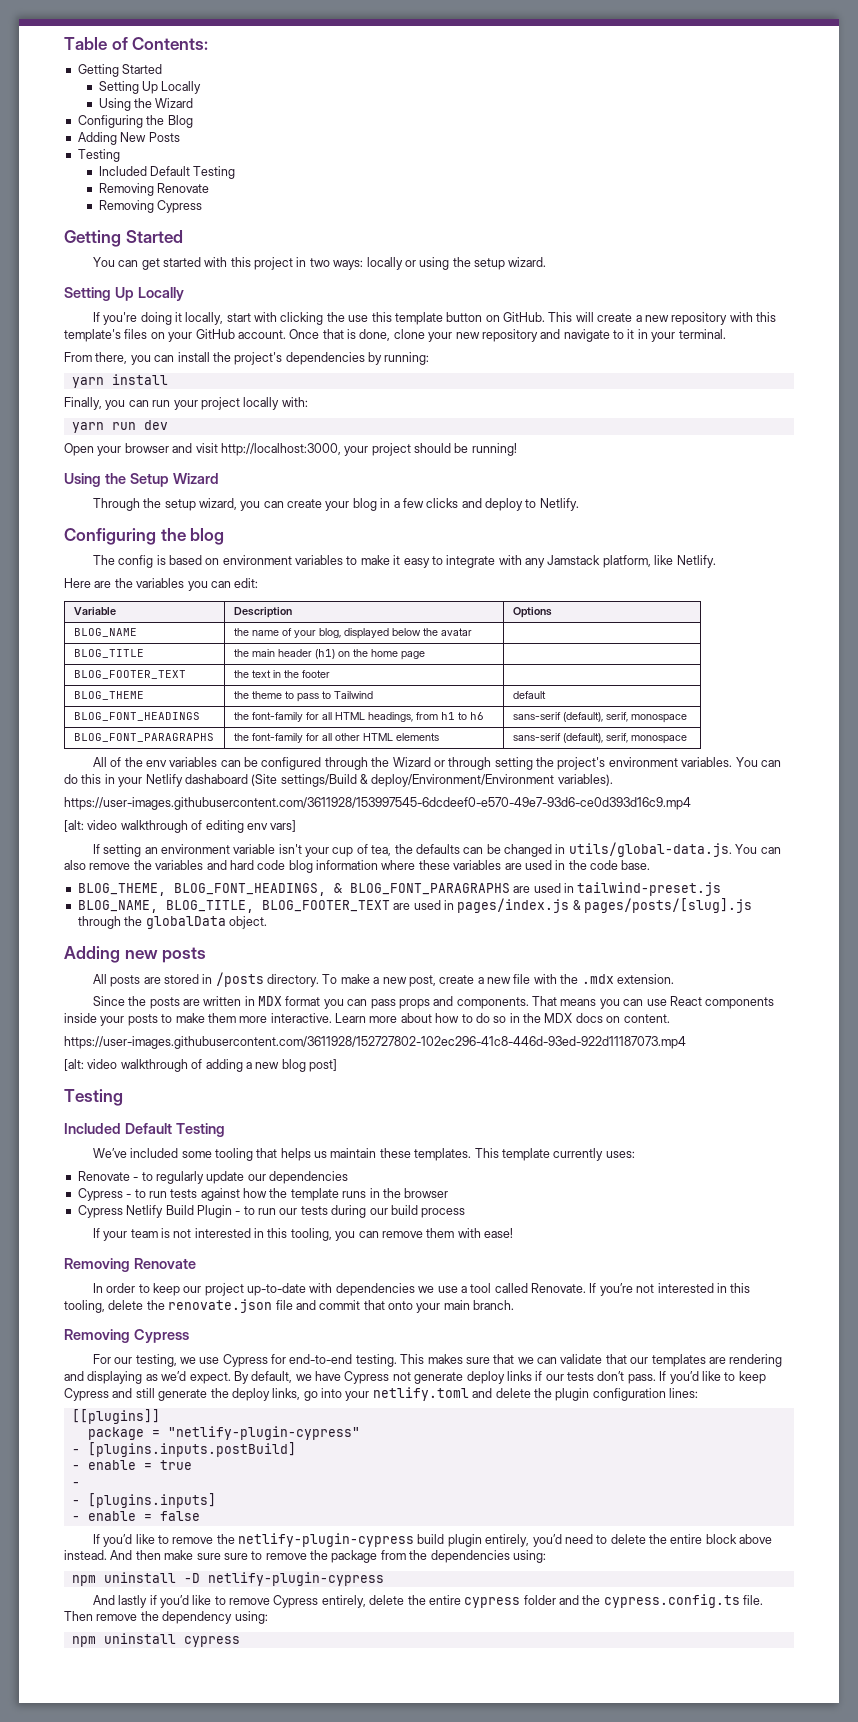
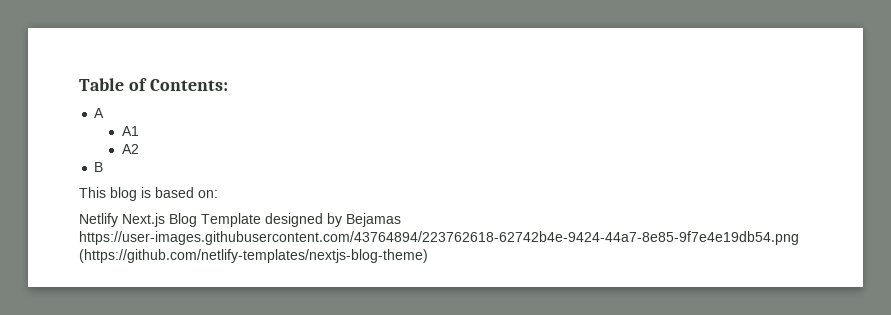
[77,64,163,77] [98,81,202,94] [98,98,194,111] [77,115,193,128] [77,132,180,145] [77,149,120,162] [98,166,236,179] [98,183,209,196] [98,200,202,213] [64,230,183,247] [92,257,547,270] [64,287,184,301] [92,312,777,325] [64,329,726,342] [64,352,430,365] [71,374,168,388] [64,397,308,410] [71,420,168,433] [64,443,517,456] [64,473,219,487] [92,498,579,511] [64,528,225,545] [92,555,716,568] [64,578,259,591] [73,607,116,615] [233,607,292,618] [512,607,552,618] [73,628,137,637] [233,628,472,639] [73,649,144,658] [233,649,425,660] [73,670,186,679] [233,670,330,678] [73,691,144,700] [233,691,373,702] [512,691,546,699] [73,712,200,721] [233,712,484,722] [512,712,687,723] [73,733,214,742] [233,733,439,743] [512,733,687,744] [92,757,781,770] [64,774,613,787] [64,797,691,810] [64,820,297,833] [92,842,781,857] [64,860,651,873] [77,882,722,896] [77,898,752,913] [77,916,267,929] [64,946,207,963] [92,972,674,987] [92,996,775,1009] [64,1013,670,1026] [64,1036,686,1049] [64,1059,337,1072] [64,1089,123,1106] [64,1123,225,1137] [92,1148,635,1161] [77,1171,348,1184] [77,1188,449,1201] [77,1205,466,1218] [92,1228,514,1241] [64,1258,196,1272] [92,1283,751,1296] [64,1299,515,1313] [64,1329,189,1343] [92,1354,783,1367] [64,1371,766,1384] [64,1387,698,1401] [71,1409,160,1424] [87,1426,360,1440] [71,1442,296,1457] [71,1460,192,1470] [71,1482,80,1487] [71,1493,216,1508] [71,1511,200,1521] [92,1533,773,1547] [64,1550,546,1563] [71,1572,384,1586] [92,1594,764,1608] [64,1611,268,1624] [71,1633,240,1647] Getting Started // Setting Up Locally // Using the Wizard // Configuring the Blog // Adding New Posts // Testing // Included Default Testing // Removing Renovate // Removing Cypress // Getting Started // You can get started with this project in two ways: locally or using the setup wizard. // Setting Up Locally // If you're doing it locally, start with clicking the use this template button on GitHub. This will create a new repository with this template's files on your GitHub account. Once that is done, clone your new repository and navigate to it in your terminal. // From there, you can install the project's dependencies by running: // yarn install // Finally, you can run your project locally with: // yarn run dev // Open your browser and visit http://localhost:3000, your project should be running! // Using the Setup Wizard // Through the setup wizard, you can create your blog in a few clicks and deploy to Netlify. // Configuring the blog // The config is based on environment variables to make it easy to integrate with any Jamstack platform, like Netlify. // Here are the variables you can edit: // Variable | Description | Options // BLOG_NAME | the name of your blog, displayed below the avatar | // BLOG_TITLE | the main header (h1) on the home page | // BLOG_FOOTER_TEXT | the text in the footer | // BLOG_THEME | the theme to pass to Tailwind | default // BLOG_FONT_HEADINGS | the font-family for all HTML headings, from h1 to h6 | sans-serif (default), serif, monospace // BLOG_FONT_PARAGRAPHS | the font-family for all other HTML elements | sans-serif (default), serif, monospace // All of the env variables can be configured through the Wizard or through setting the project's environment variables. You can do this in your Netlify dashaboard (Site settings/Build & deploy/Environment/Environment variables). // https://user-images.githubusercontent.com/3611928/153997545-6dcdeef0-e570-49e7-93d6-ce0d393d16c9.mp4 // [alt: video walkthrough of editing env vars] // If setting an environment variable isn't your cup of tea, the defaults can be changed in utils/global-data.js. You can also remove the variables and hard code blog information where these variables are used in the code base. // BLOG_THEME, BLOG_FONT_HEADINGS, & BLOG_FONT_PARAGRAPHS are used in tailwind-preset.js // BLOG_NAME, BLOG_TITLE, BLOG_FOOTER_TEXT are used in pages/index.js & pages/posts/[slug].js through the globalData object. // Adding new posts // All posts are stored in /posts directory. To make a new post, create a new file with the .mdx extension. // Since the posts are written in MDX format you can pass props and components. That means you can use React components inside your posts to make them more interactive. Learn more about how to do so in the MDX docs on content. // https://user-images.githubusercontent.com/3611928/152727802-102ec296-41c8-446d-93ed-922d11187073.mp4 // [alt: video walkthrough of adding a new blog post] // Testing // Included Default Testing // We’ve included some tooling that helps us maintain these templates. This template currently uses: // Renovate - to regularly update our dependencies // Cypress - to run tests against how the template runs in the browser // Cypress Netlify Build Plugin - to run our tests during our build process // If your team is not interested in this tooling, you can remove them with ease! // Removing Renovate // In order to keep our project up-to-date with dependencies we use a tool called Renovate. If you’re not interested in this tooling, delete the renovate.json file and commit that onto your main branch. // Removing Cypress // For our testing, we use Cypress for end-to-end testing. This makes sure that we can validate that our templates are rendering and displaying as we’d expect. By default, we have Cypress not generate deploy links if our tests don’t pass. If you’d like to keep Cypress and still generate the deploy links, go into your netlify.toml and delete the plugin configuration lines: // [[plugins]] // package = "netlify-plugin-cypress" // - [plugins.inputs.postBuild] // - enable = true // - // - [plugins.inputs] // - enable = false // If you’d like to remove the netlify-plugin-cypress build plugin entirely, you’d need to delete the entire block above instead. And then make sure sure to remove the package from the dependencies using: // npm uninstall -D netlify-plugin-cypress // And lastly if you’d like to remove Cypress entirely, delete the entire cypress folder and the cypress.config.ts file. Then remove the dependency using: // npm uninstall cypress -> [94,108,105,118] [121,126,139,136] [121,144,139,154] [94,162,104,172] [79,187,218,201] [79,213,401,227] [79,231,799,245] [79,249,428,263] A // A1 // A2 // B // This blog is based on: // Netlify Next.js Blog Template designed by Bejamas https://user-images.githubusercontent.com/43764894/223762618-62742b4e-9424-44a7-8e85-9f7e4e19db54.png (https://github.com/netlify-templates/nextjs-blog-theme)

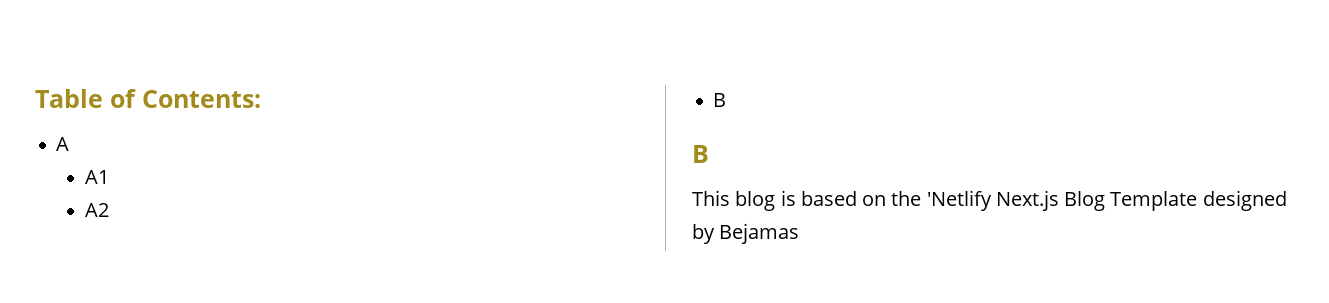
(104, 167) none -> [692,145,709,163] // B
[198,190,218,198] [79,213,118,227] on: // Netlify -> [862,190,992,211] on the 'Netlify
[79,231,799,245] [79,249,428,263] https://user-images.githubusercontent.com/43764894/223762618-62742b4e-9424-44a7-8e85-9f7e4e19db54.png (https://github.com/netlify-templates/nextjs-blog-theme) -> (800, 233) none

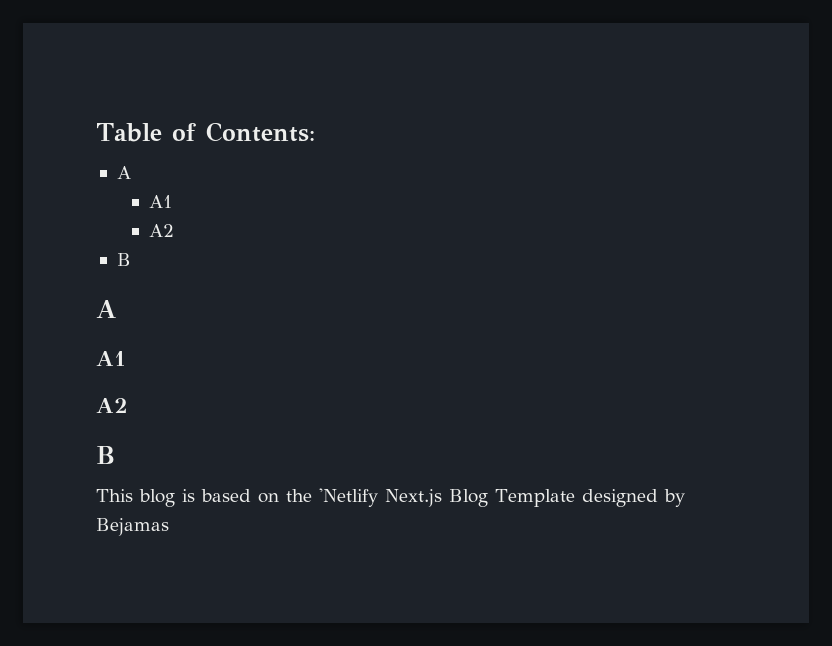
(727, 100) none -> [96,300,116,318] [96,351,126,366] [96,398,127,413] // A // A1 // A2

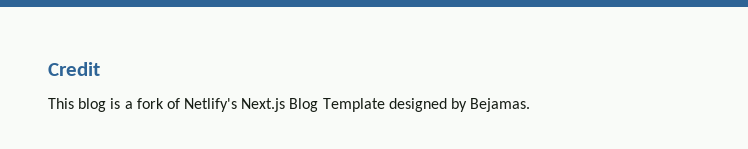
[96,122,315,142] [116,166,131,179] [149,195,173,208] [149,224,175,237] [116,253,131,266] [96,300,116,318] [96,351,126,366] [96,398,127,413] [96,446,115,464] Table of Contents: // A // A1 // A2 // B // A // A1 // A2 // B -> [48,62,100,76] Credit
[201,488,378,507] based on the 'Netlify -> [124,98,238,112] a fork of Netlify's
[96,518,169,536] Bejamas -> [470,98,531,112] Bejamas.

